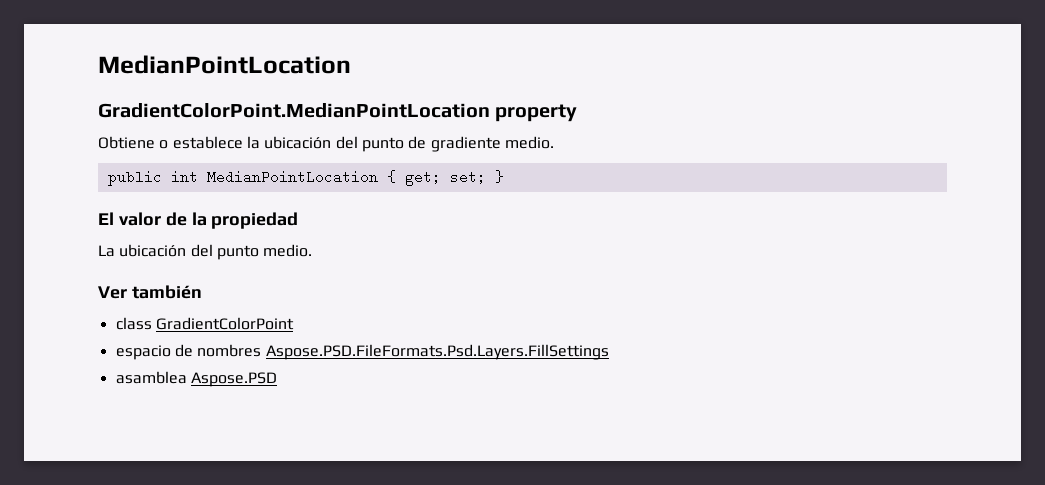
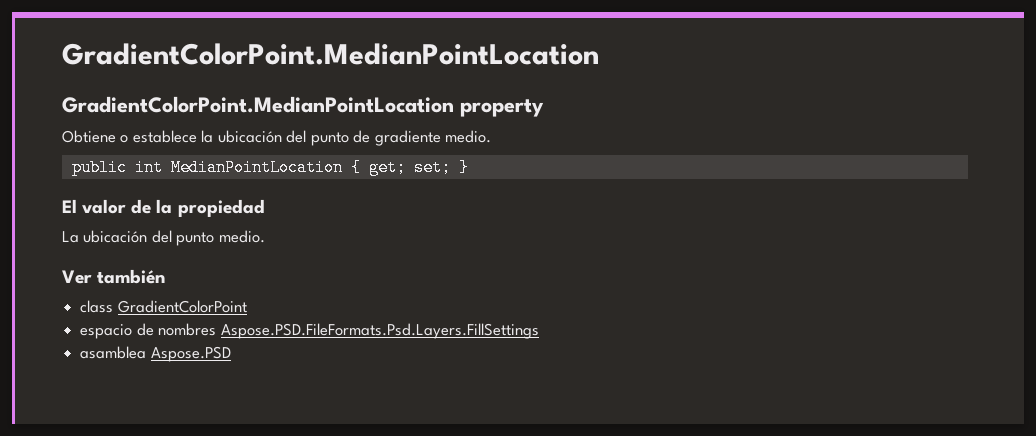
[98,55,351,74] MedianPointLocation -> [62,43,599,65] GradientColorPoint.MedianPointLocation

